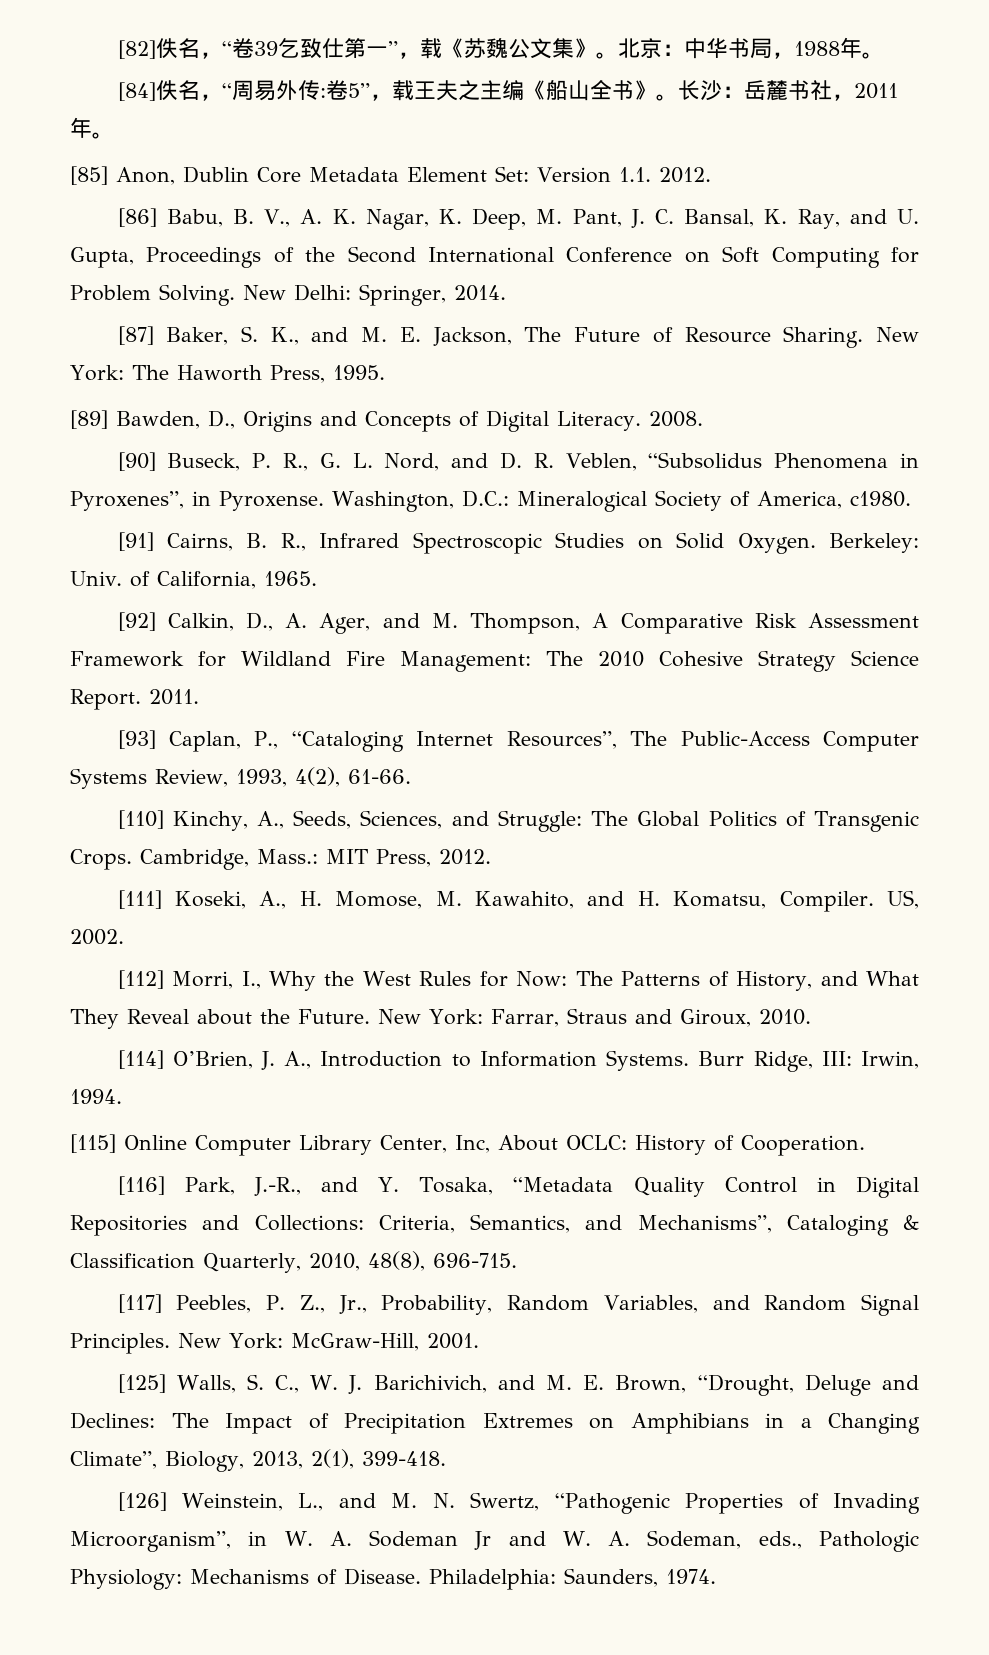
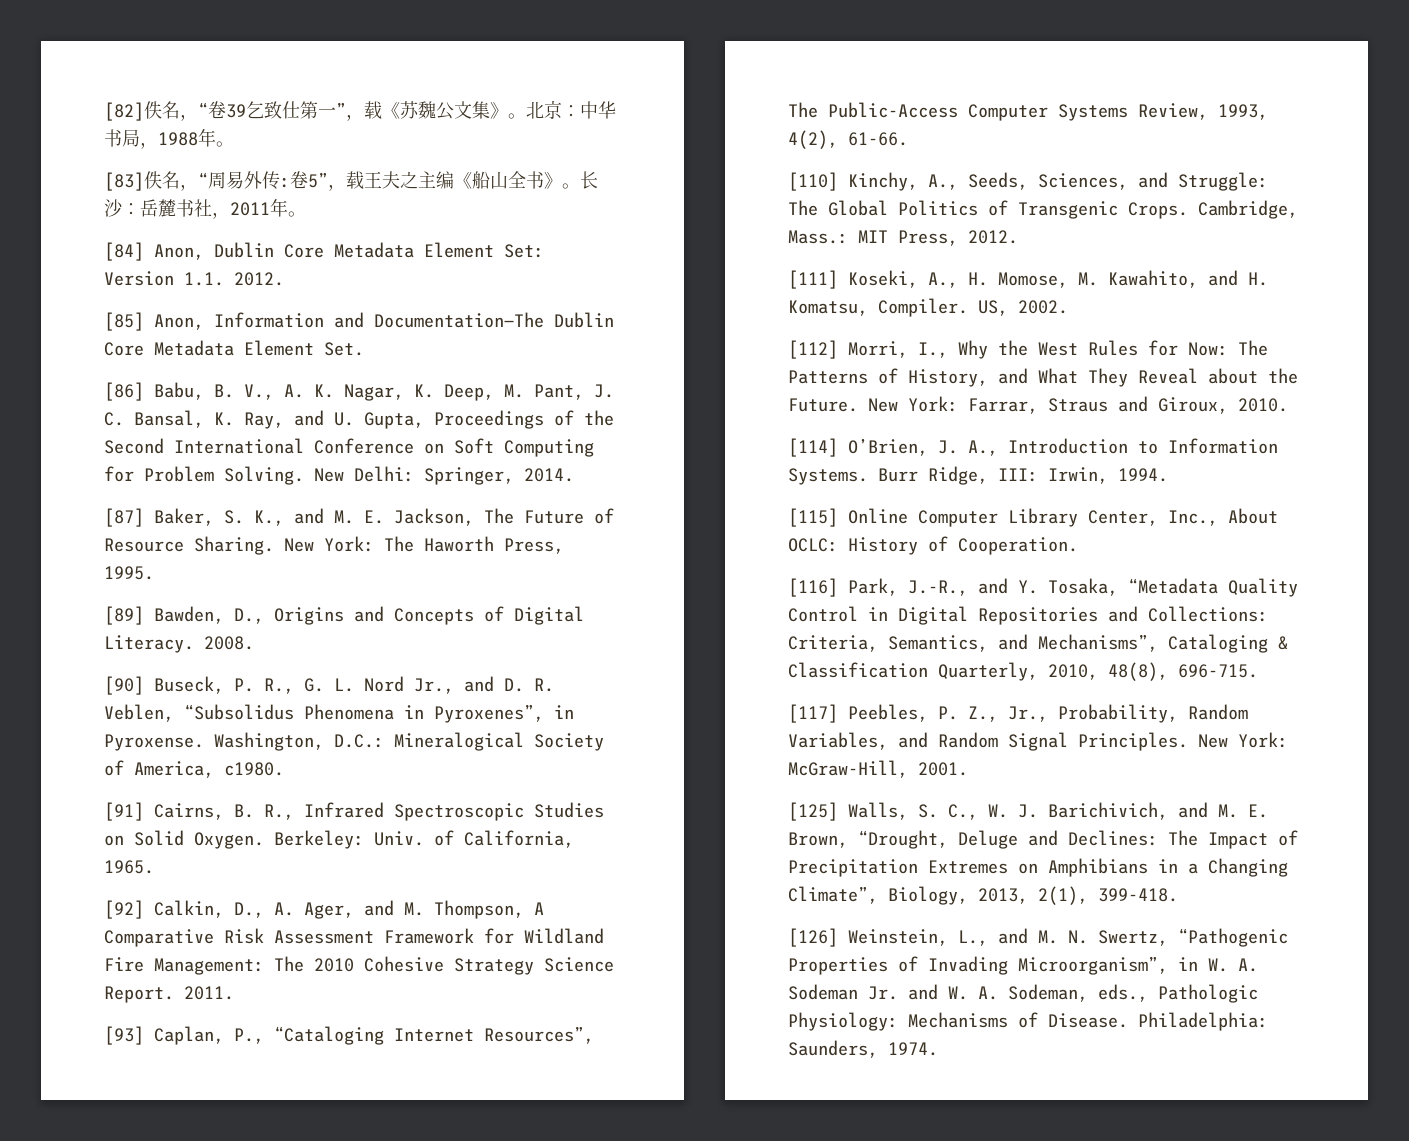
[117,82,156,101] [84] -> [104,172,144,191] [83]
[70,166,108,185] [85] -> [104,242,144,261] [84]
(711, 175) none -> [104,312,614,331] [104,340,364,356] // [85] Anon, Information and Documentation—The Dublin Core Metadata Element Set.
[384,453,440,471] Nord, -> [364,676,454,694] Nord Jr.,
[454,1135,490,1153] Inc, -> [1168,510,1218,526] Inc.,
[474,1531,492,1550] Jr -> [868,986,898,1000] Jr.

